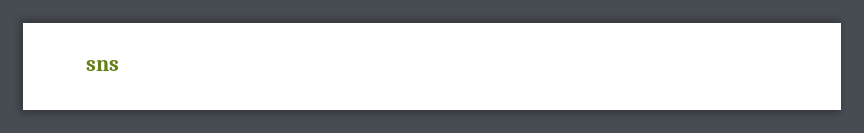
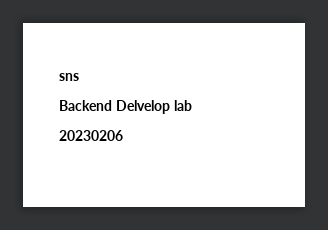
(119, 65) none -> [59,100,192,114] [59,130,123,141] // Backend Delvelop lab // 20230206

